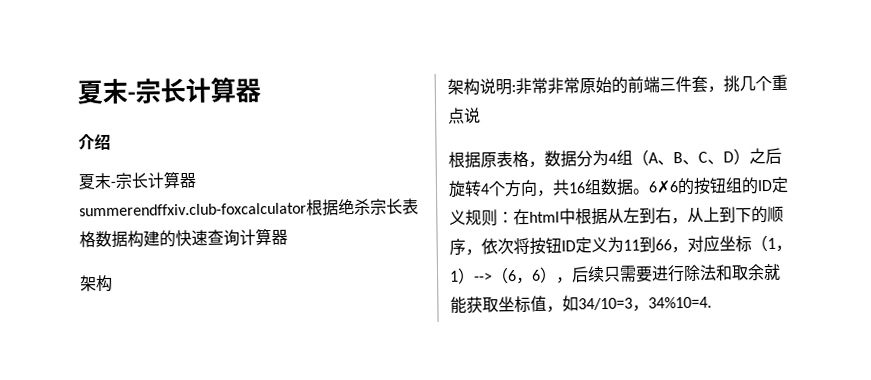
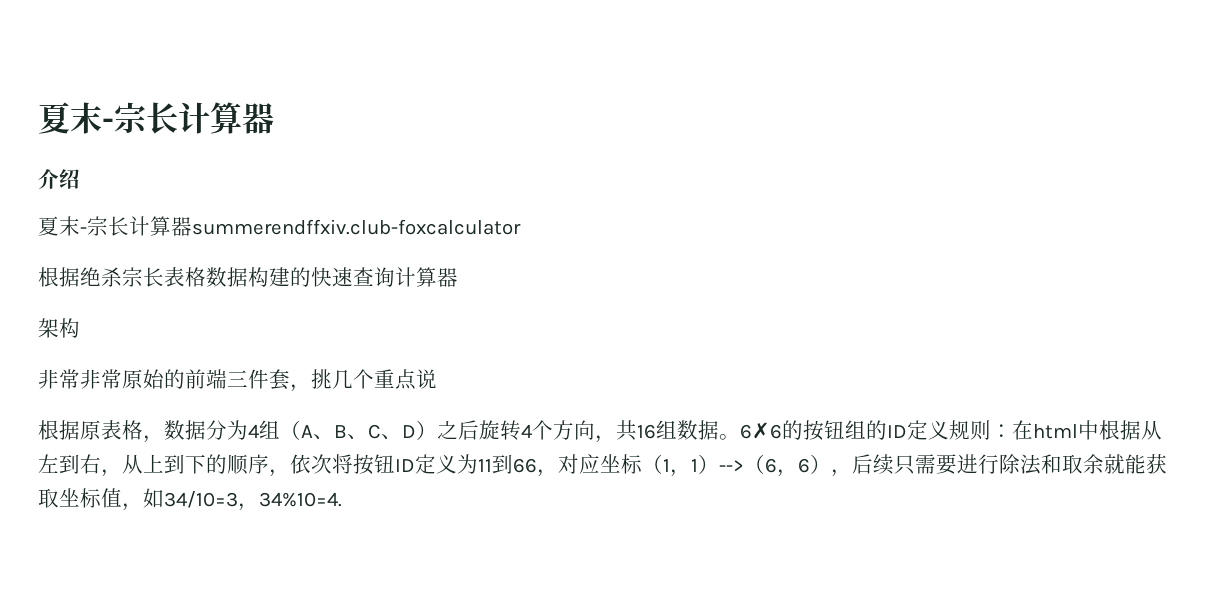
(307, 209) none -> (521, 227) //
[447,78,516,96] 架构说明: -> (80, 328) none

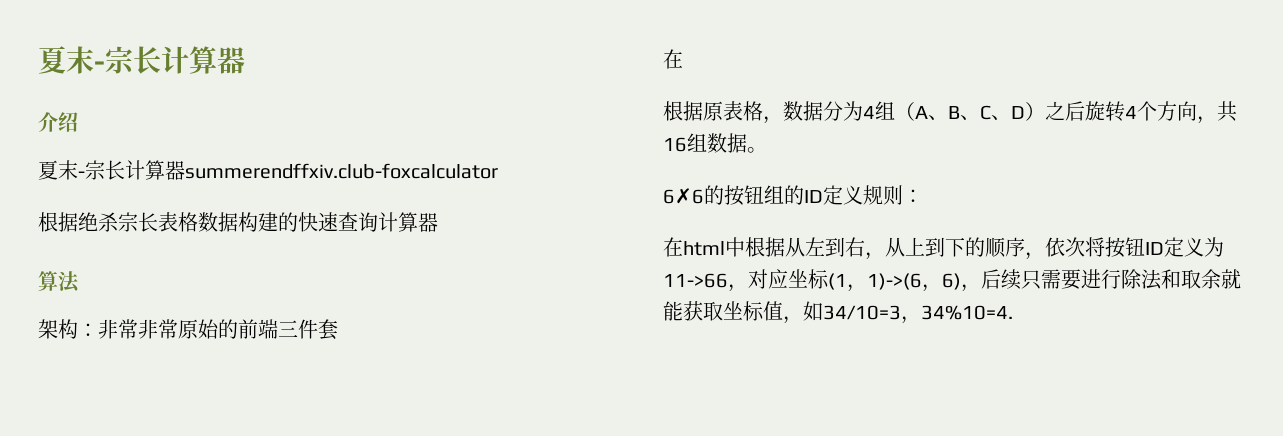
(458, 277) none -> [38,271,80,293] // 算法
(80, 328) // -> [78,323,98,337] ：
[290,369,437,392] ，挑几个重点说 -> [663,49,683,69] // 在
(740, 437) none -> (767, 150) //
(1012, 431) none -> (923, 196) //
[478,454,831,477] 11到66，对应坐标（1，1）-->（6，6） -> [663,269,961,292] 11->66，对应坐标(1，1)->(6，6)

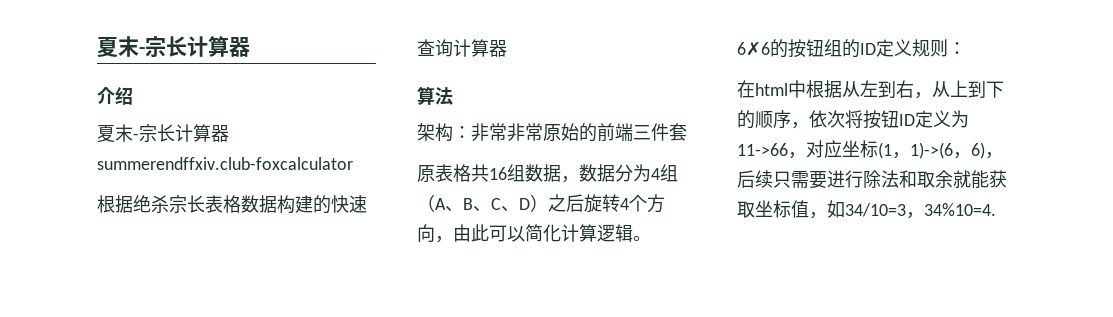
[663,49,683,69] [663,101,763,121] 在 // 根据原表格 -> [417,164,561,182] 原表格共16组数据
[1217,101,1237,122] [663,133,747,153] 共16组数据 -> [453,224,633,242] 由此可以简化计算逻辑

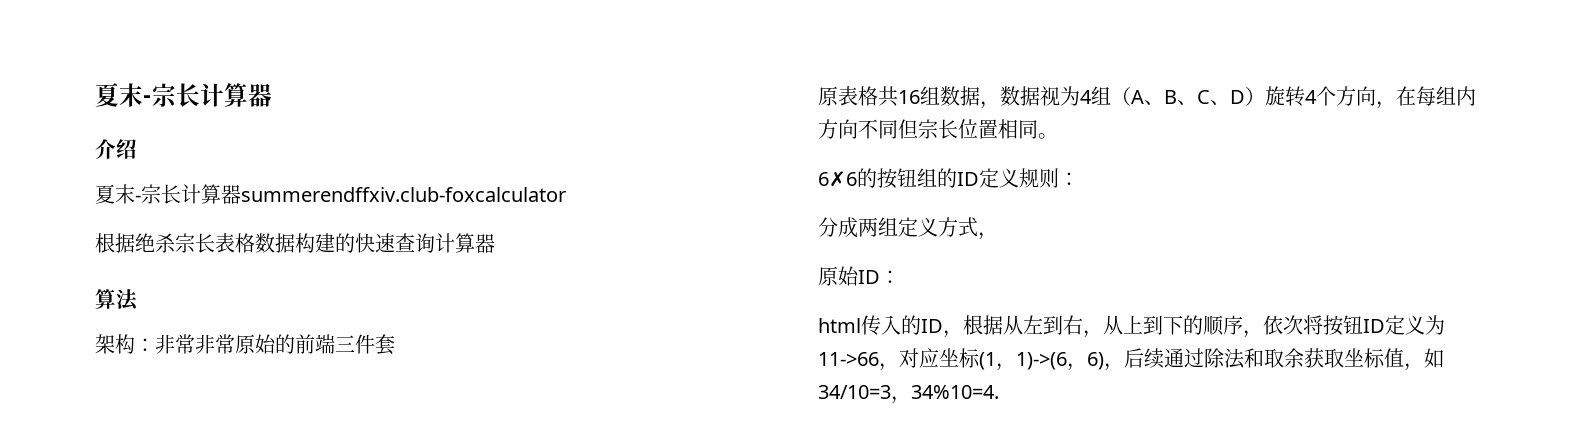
[615,164,633,182] 分 -> [1040,86,1060,106] 视
[548,194,584,212] 之后 -> (1265, 96) none
[453,224,633,242] 由此可以简化计算逻辑 -> [1396,86,1476,106] [818,119,1038,139] 在每组内方向不同但宗长位置相同
[737,80,806,98] 在html中 -> [818,217,998,240] [818,266,900,286] [818,315,963,338] 分成两组定义方式， // 原始ID： // html传入的ID，
[773,170,863,189] 只需要进行 -> [1164,348,1204,368] 通过
[953,170,989,189] 就能 -> (1304, 358) none

